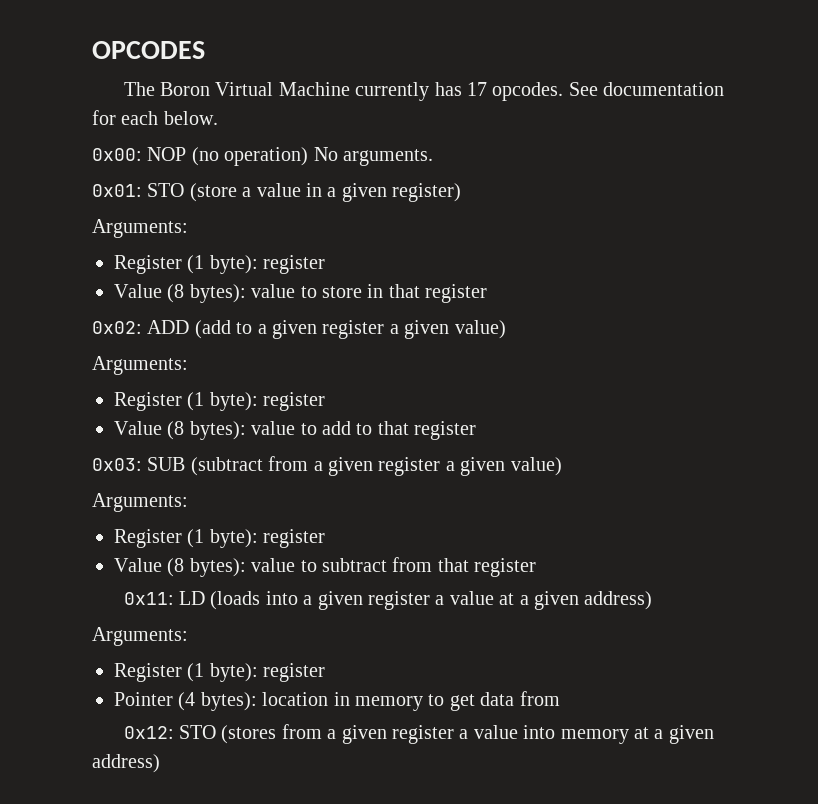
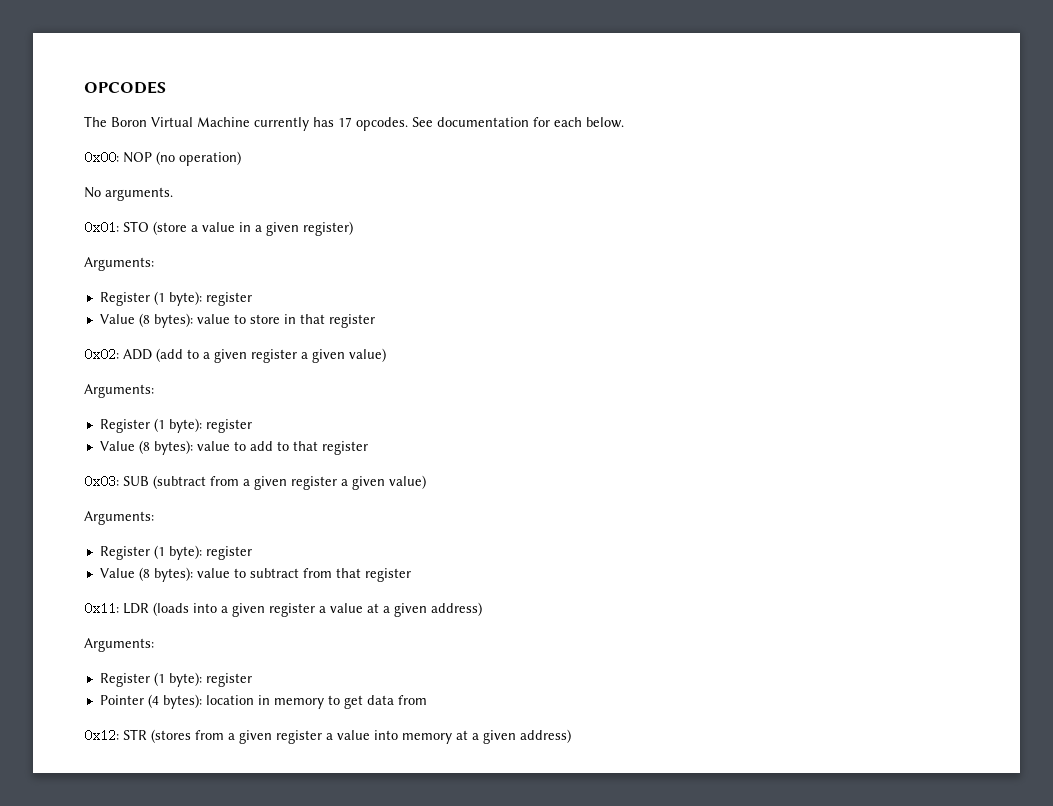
(309, 156) none -> (241, 158) //
[178,591,205,605] LD -> [123,603,149,614] LDR
[178,725,216,739] STO -> [123,729,147,740] STR

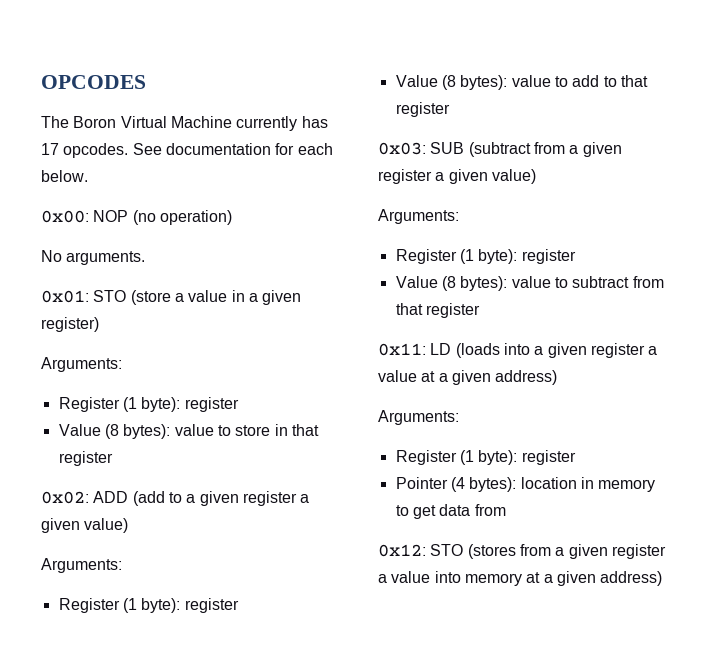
[123,603,149,614] LDR -> [430,343,452,355] LD
[123,729,147,740] STR -> [430,544,464,556] STO

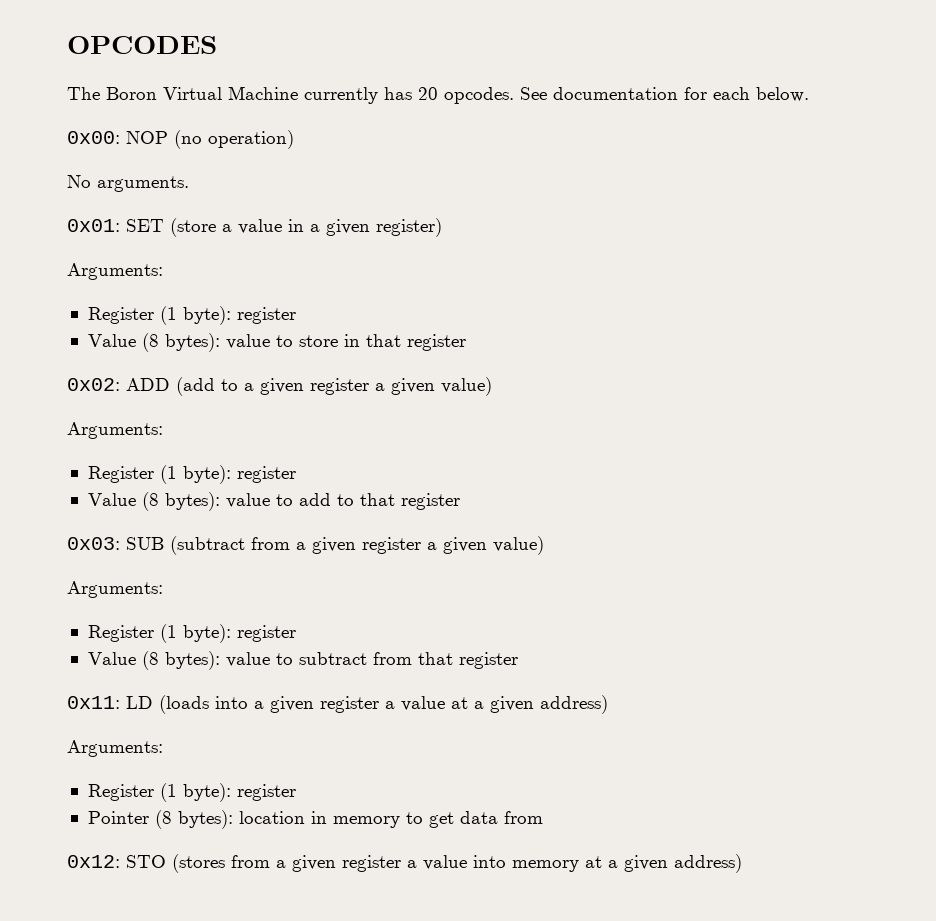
[41,143,59,155] 17 -> [418,87,438,100] 20
[93,290,127,302] STO -> [126,219,164,232] SET
[450,477,465,492] (4 -> [154,810,172,829] (8

